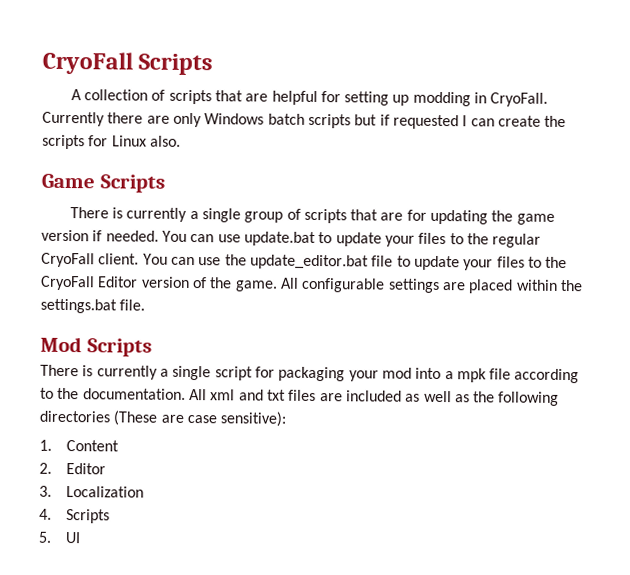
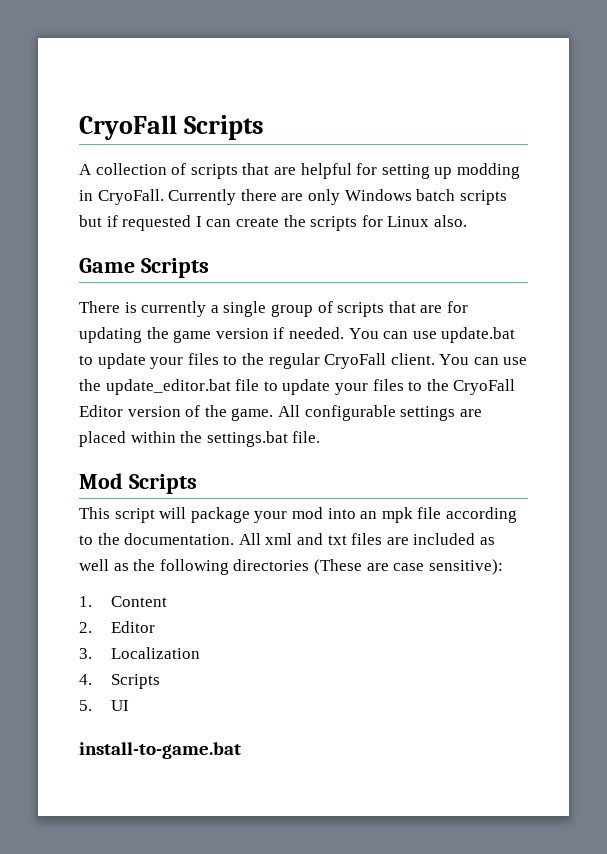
[40,364,346,382] There is currently a single script for packaging -> [79,507,250,523] This script will package
[444,371,454,380] a -> [360,511,378,519] an
(81, 538) none -> [79,742,241,759] // install-to-game.bat

